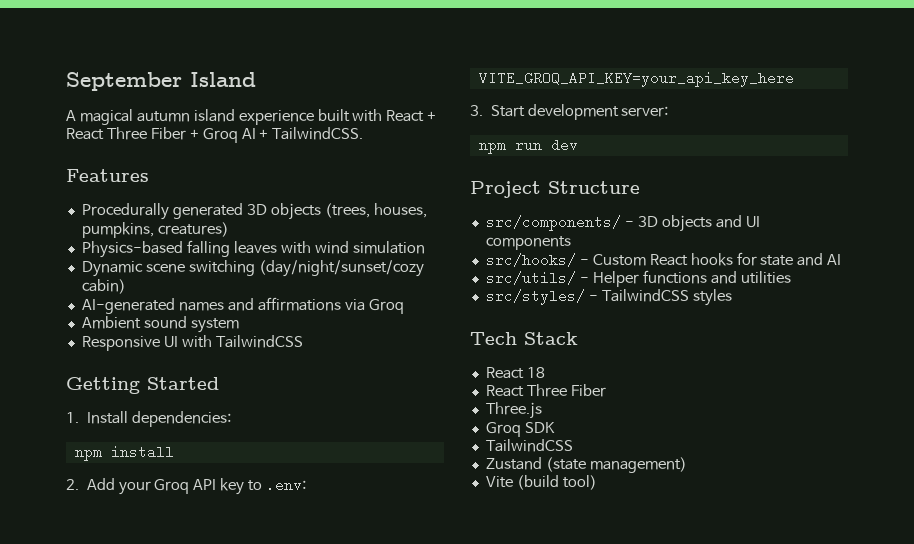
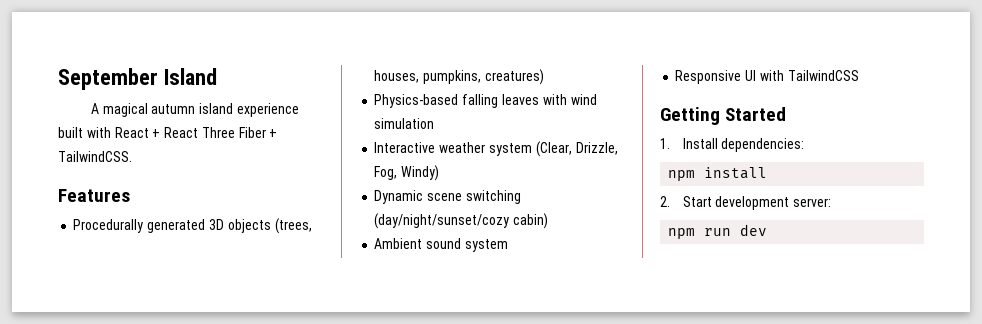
[202,128,269,143] Groq AI + -> (278, 133) none
(425, 247) none -> [374,141,618,157] [374,165,440,181] // Interactive weather system (Clear, Drizzle, Fog, Windy)
[81,297,404,314] // AI-generated names and affirmations via Groq -> (549, 221) none
[86,478,307,495] [478,71,794,87] [470,105,483,116] Add your Groq API key to .env: // VITE_GROQ_API_KEY=your_api_key_here // 3. -> (670, 201) none
[470,181,640,198] [485,215,760,232] [485,236,571,250] [485,252,842,267] [485,270,791,287] [485,289,732,306] [470,332,578,345] [485,367,545,379] [485,384,606,397] [485,402,542,419] [485,422,555,437] [485,439,573,452] [485,457,687,473] [485,475,597,490] // Project Structure // src/components/ - 3D objects and UI components // src/hooks/ - Custom React hooks for state and AI // src/utils/ - Helper functions and utilities // src/styles/ - TailwindCSS styles // Tech Stack // React 18 // React Three Fiber // Three.js // Groq SDK // TailwindCSS // Zustand (state management) // Vite (build tool) -> (768, 230) none

